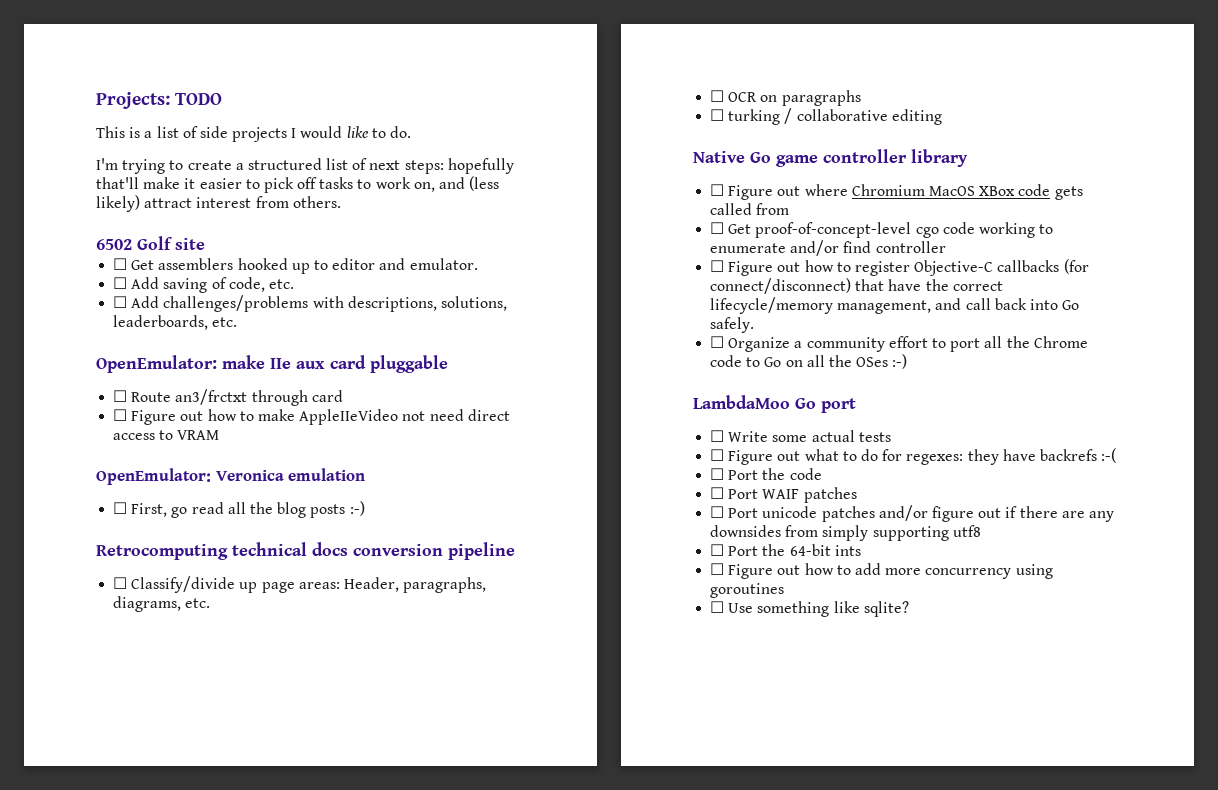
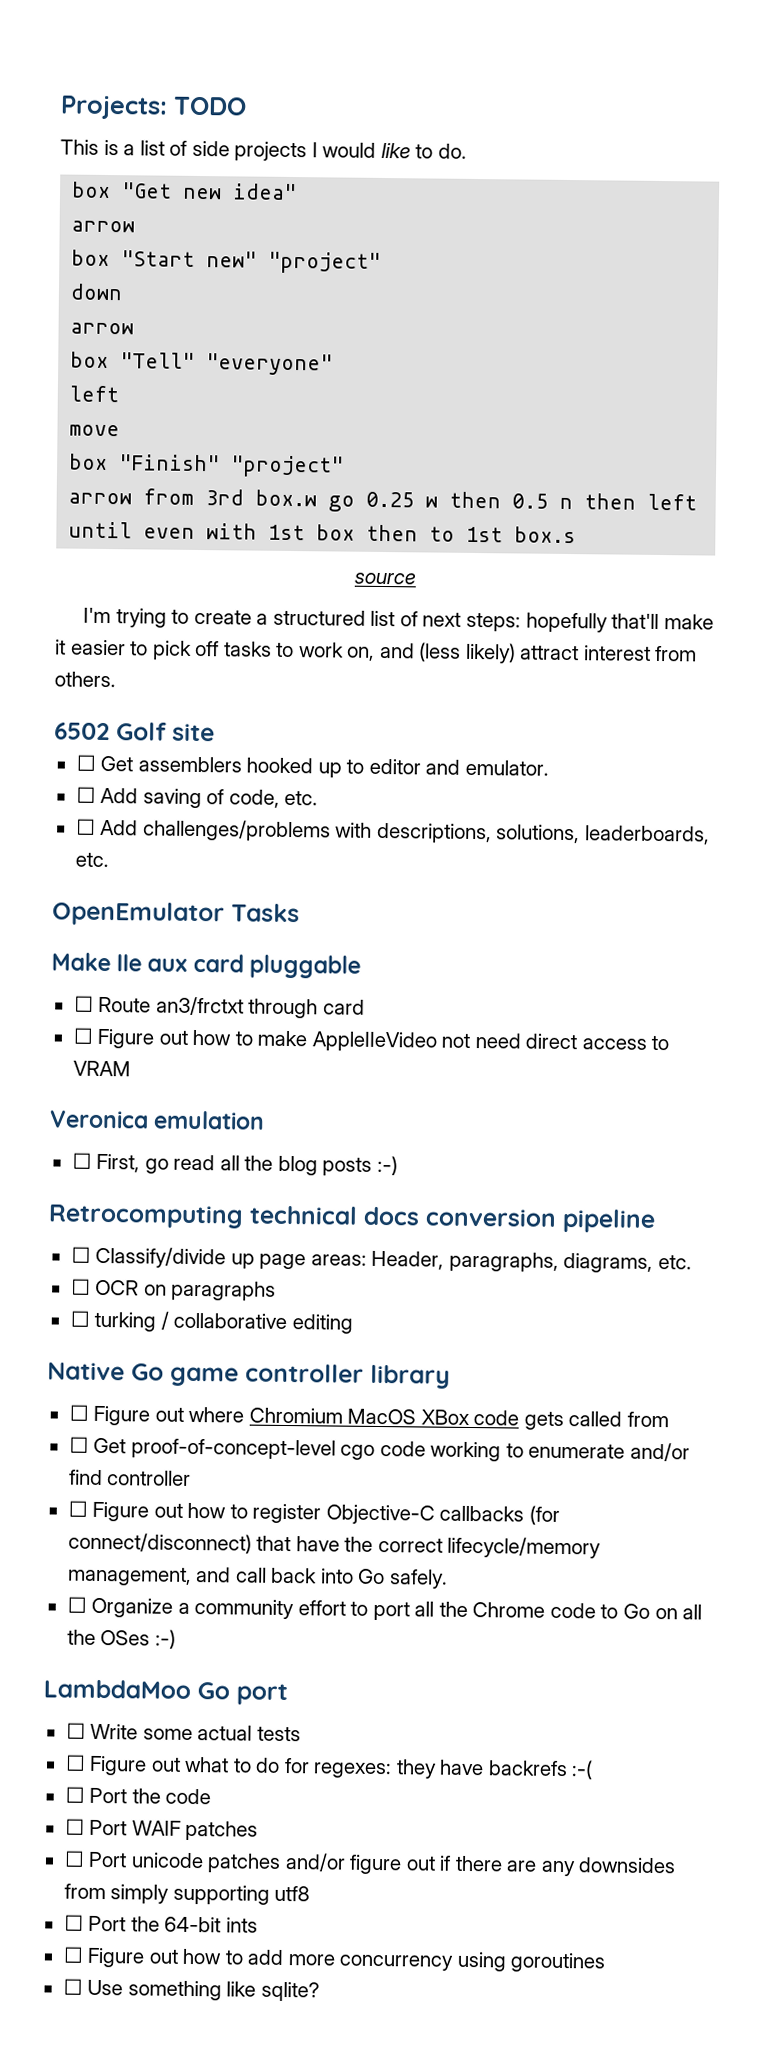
(412, 132) none -> [71,181,298,201] [71,220,136,233] [71,249,382,274] [70,283,124,301] [70,322,135,335] [70,351,334,376] [69,385,120,403] [69,424,121,437] [69,453,345,478] [68,488,698,512] [68,521,577,544] [354,572,416,585] // box "Get new idea" // arrow // box "Start new" "project" // down // arrow // box "Tell" "everyone" // left // move // box "Finish" "project" // arrow from 3rd box.w go 0.25 w then 0.5 n then left until even with 1st box then to 1st box.s // source
[96,355,265,373] OpenEmulator: make -> [52,901,300,927] [51,952,111,972] OpenEmulator Tasks // Make
[96,468,211,485] OpenEmulator: -> (131, 1068) none

